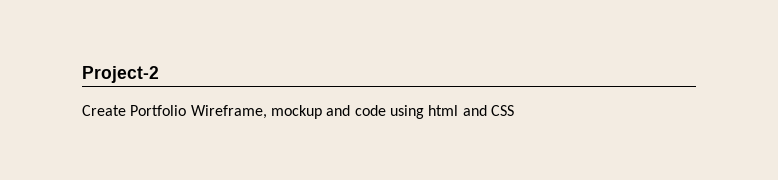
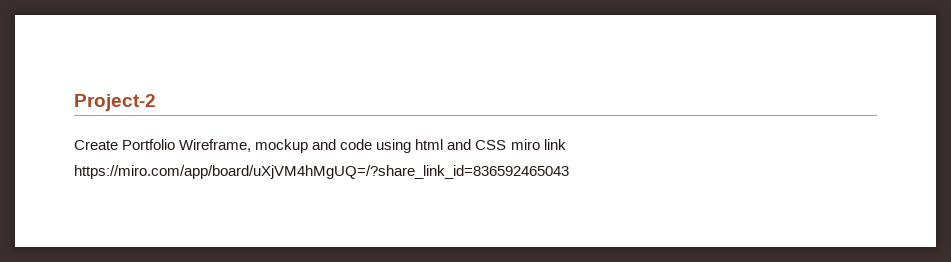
(514, 110) none -> [510,139,566,150] [74,165,569,179] miro link https://miro.com/app/board/uXjVM4hMgUQ=/?share_link_id=836592465043

